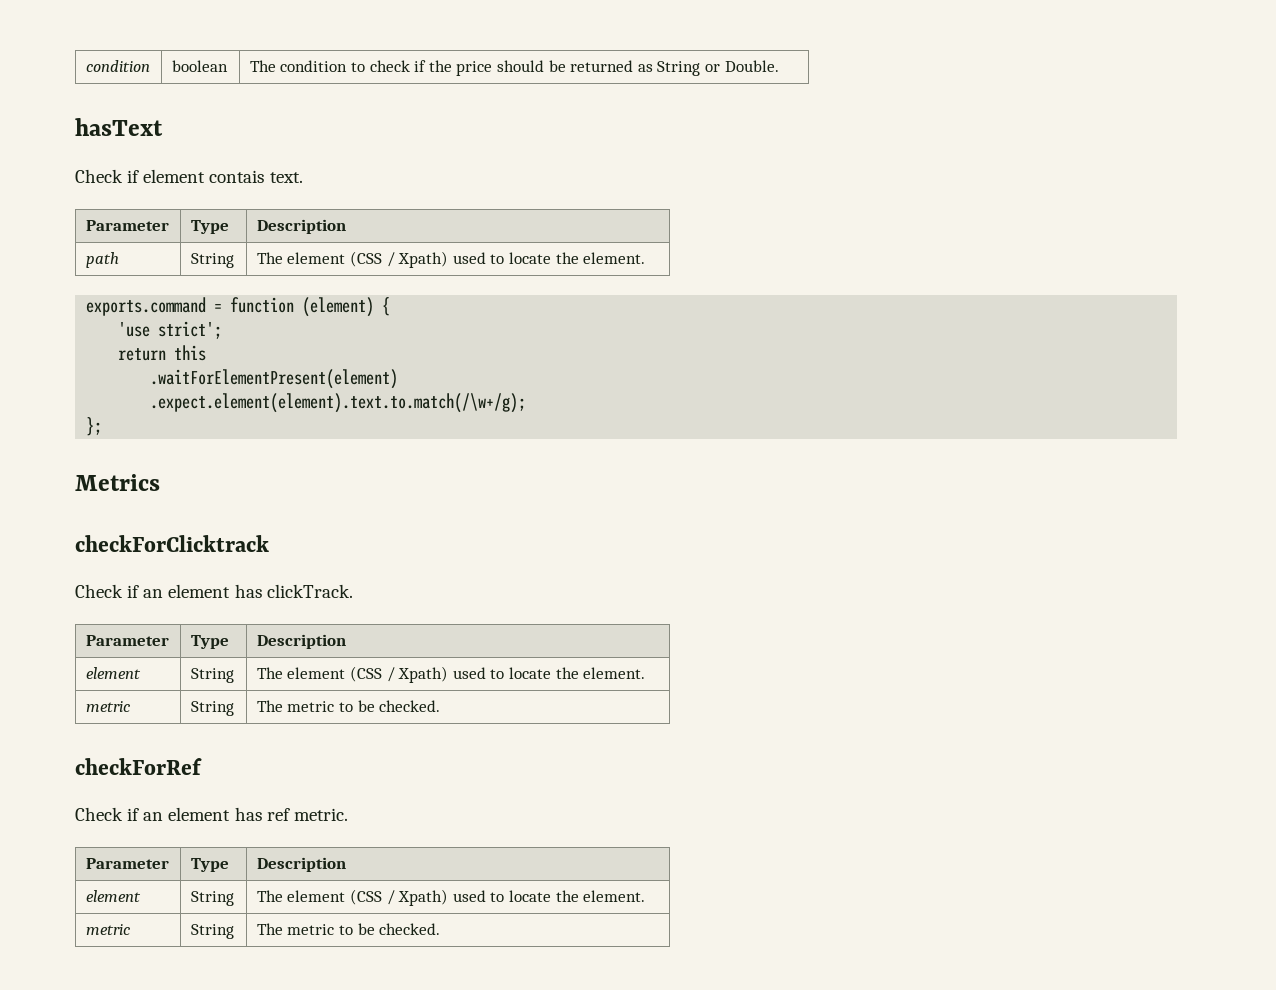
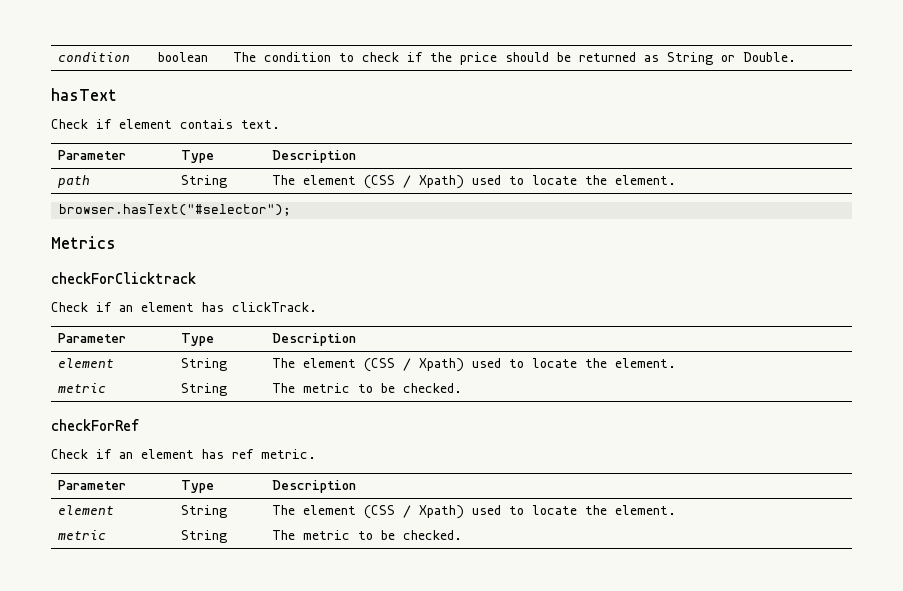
[86,297,391,317] [118,321,223,339] [118,345,207,361] [150,369,399,389] [150,393,527,413] [86,417,103,436] exports.command = function (element) { // 'use strict'; // return this // .waitForElementPresent(element) // .expect.element(element).text.to.match(/\w+/g); // }; -> [59,204,292,216] browser.hasText("#selector");

